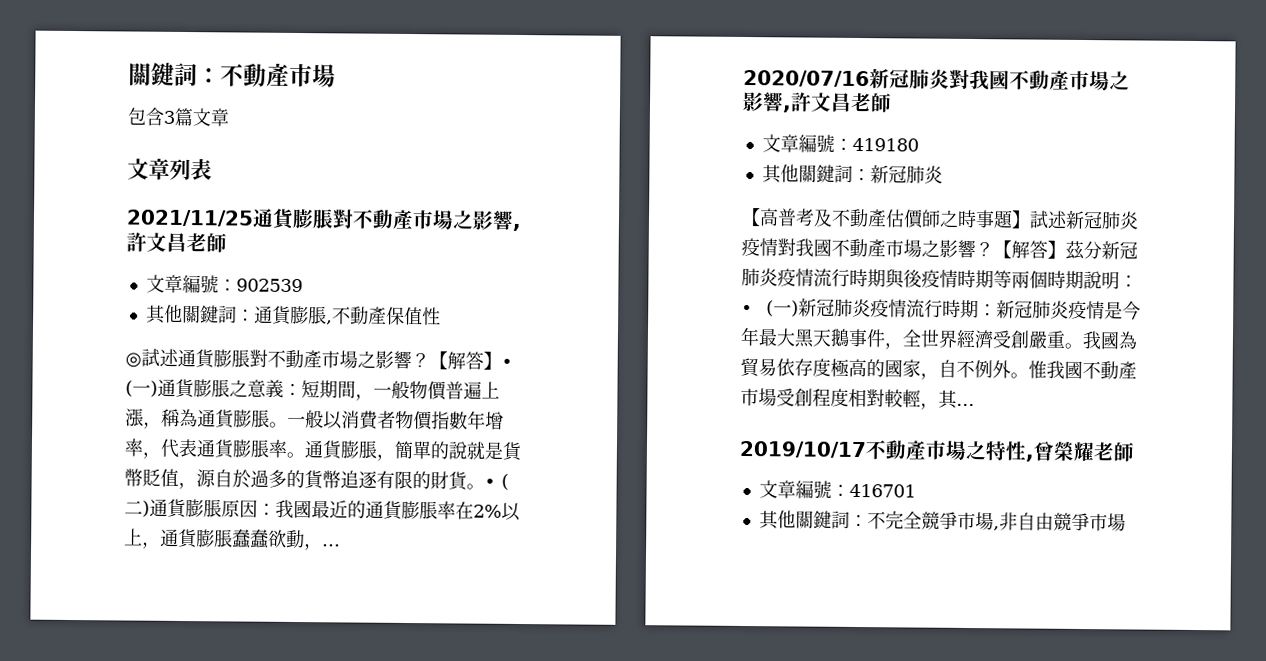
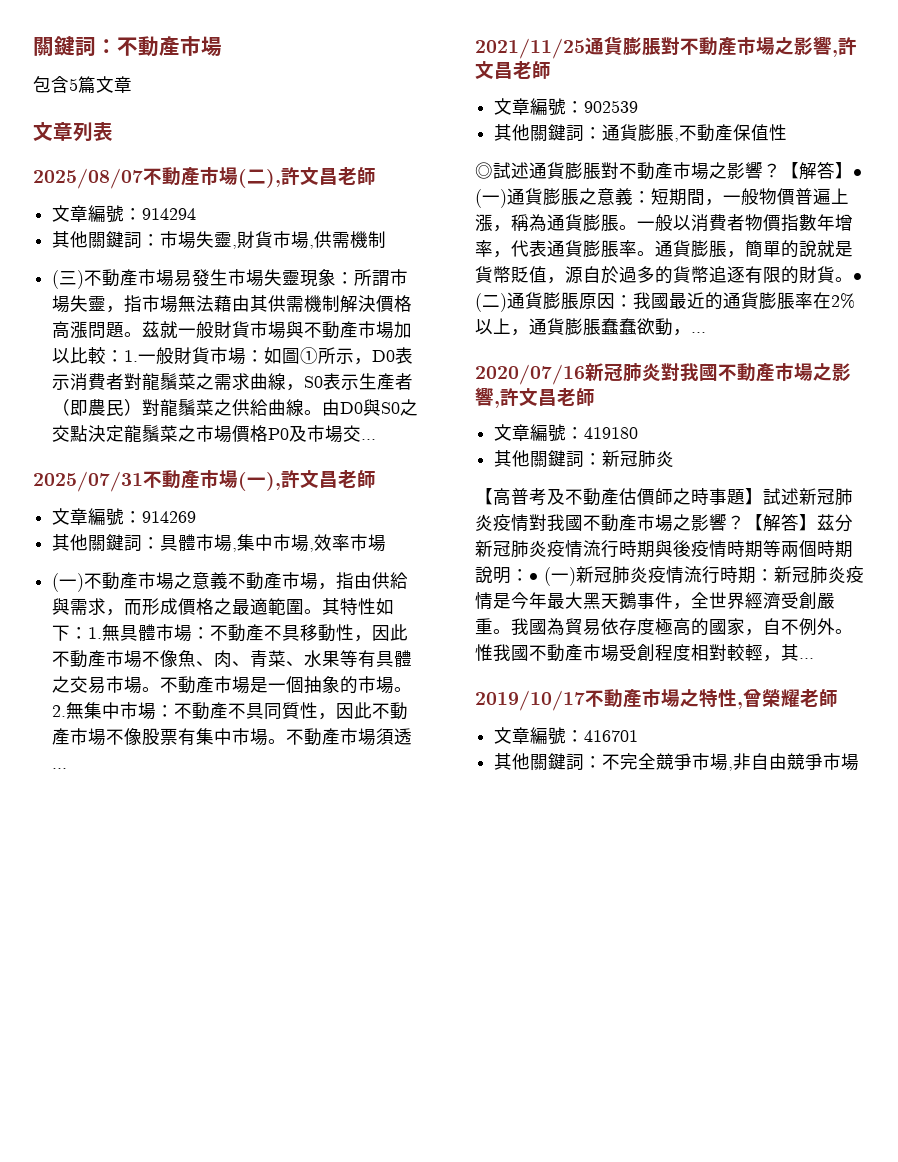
[163,110,175,124] 3 -> [69,78,78,91] 5
(212, 169) none -> [33,167,376,189] [52,205,197,223] [52,231,387,249] [52,269,409,289] [52,295,413,313] [52,321,413,339] [52,347,414,365] [52,373,414,391] [52,399,419,417] [52,425,377,443] [33,470,376,492] [52,508,197,526] [52,534,387,552] [52,572,409,592] [52,598,395,616] [52,624,409,642] [52,650,413,668] [52,676,413,694] [52,702,409,720] [52,728,413,746] [52,768,68,769] // 2025/08/07不動產市場(二),許文昌老師 // 文章編號：914294 // 其他關鍵詞：市場失靈,財貨市場,供需機制 // (三)不動產市場易發生市場失靈現象：所謂市場失靈，指市場無法藉由其供需機制解決價格高漲問題。茲就一般財貨市場與不動產市場加以比較：1.一般財貨市場：如圖①所示，D0表示消費者對龍鬚菜之需求曲線，S0表示生產者（即農民）對龍鬚菜之供給曲線。由D0與S0之交點決定龍鬚菜之市場價格P0及市場交... // 2025/07/31不動產市場(一),許文昌老師 // 文章編號：914269 // 其他關鍵詞：具體市場,集中市場,效率市場 // (一)不動產市場之意義不動產市場，指由供給與需求，而形成價格之最適範圍。其特性如下：1.無具體市場：不動產不具移動性，因此不動產市場不像魚、肉、青菜、水果等有具體之交易市場。不動產市場是一個抽象的市場。2.無集中市場：不動產不具同質性，因此不動產市場不像股票有集中市場。不動產市場須透...

